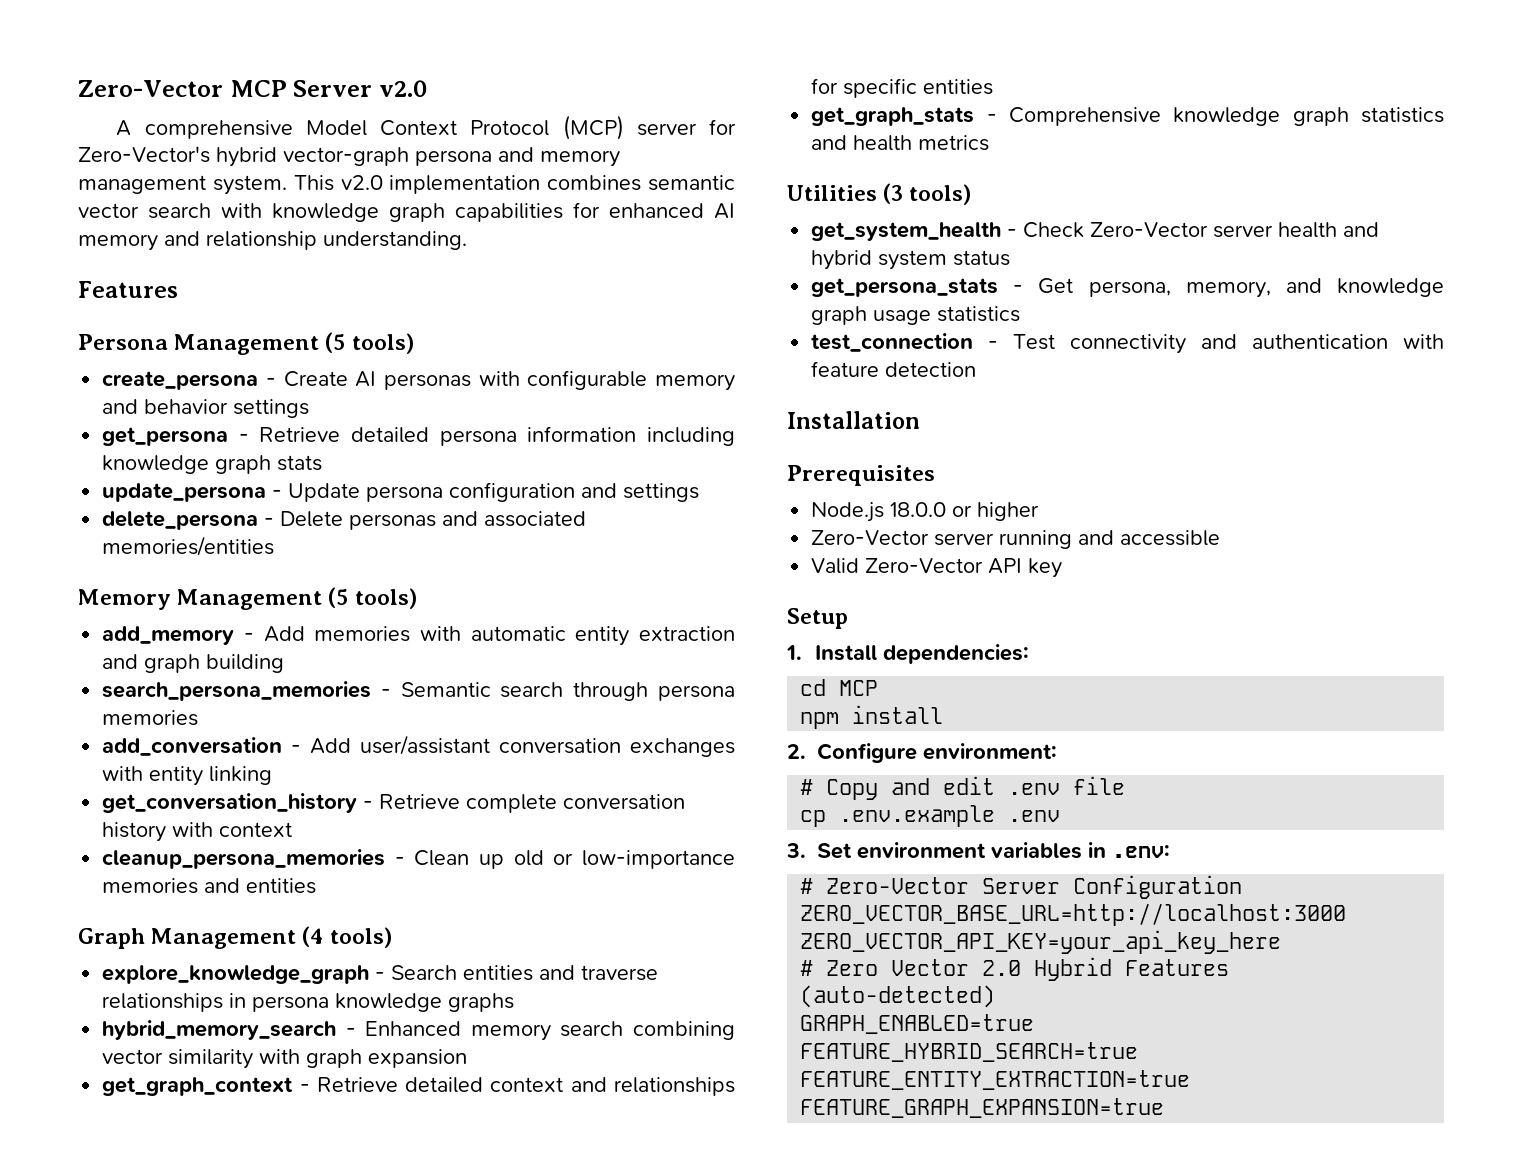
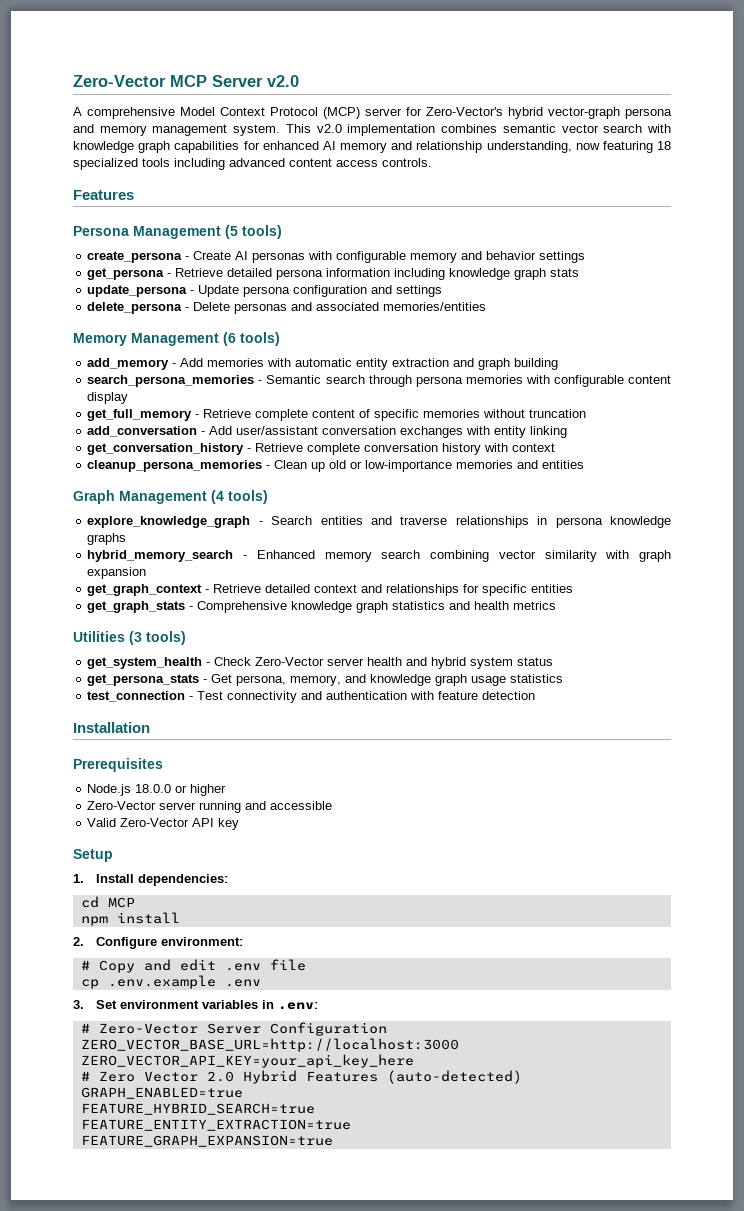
[323,231,467,250] understanding. -> [486,141,671,153] [73,158,432,170] understanding, now featuring 18 specialized tools including advanced content access controls.
[328,587,349,608] (5 -> [223,332,236,346] (6
(199, 718) none -> [525,375,671,387] [87,392,129,404] [87,409,587,421] with configurable content display // get_full_memory - Retrieve complete content of specific memories without truncation

